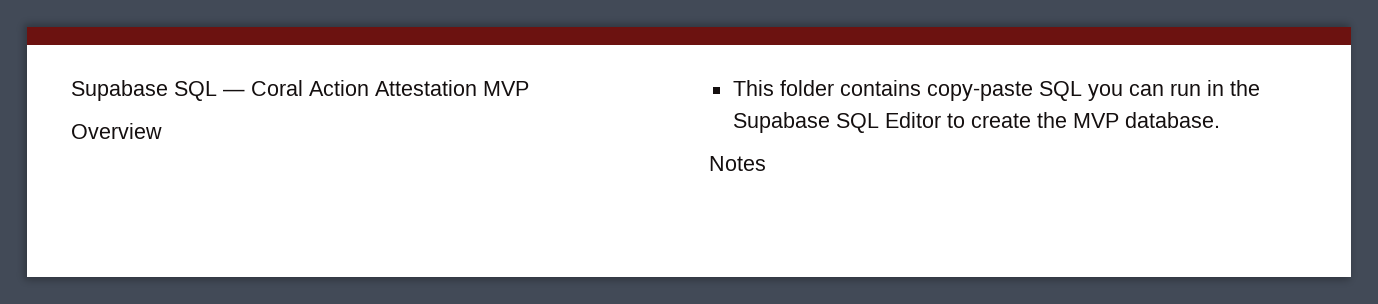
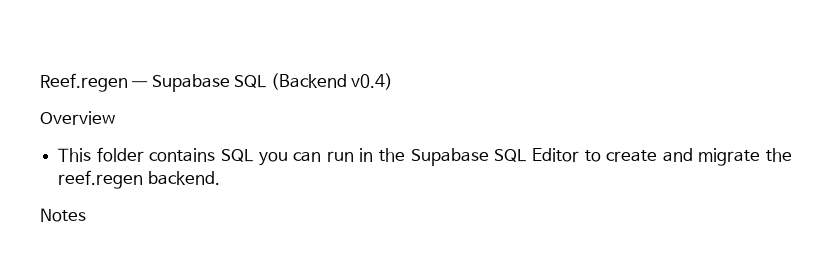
[71,80,529,101] Supabase SQL — Coral Action Attestation MVP -> [40,73,394,92] Reef.regen — Supabase SQL (Backend v0.4)
[926,81,1033,101] copy-paste -> (216, 155) none
[1036,112,1220,128] the MVP database. -> [662,148,793,166] [58,170,220,189] and migrate the reef.regen backend.

